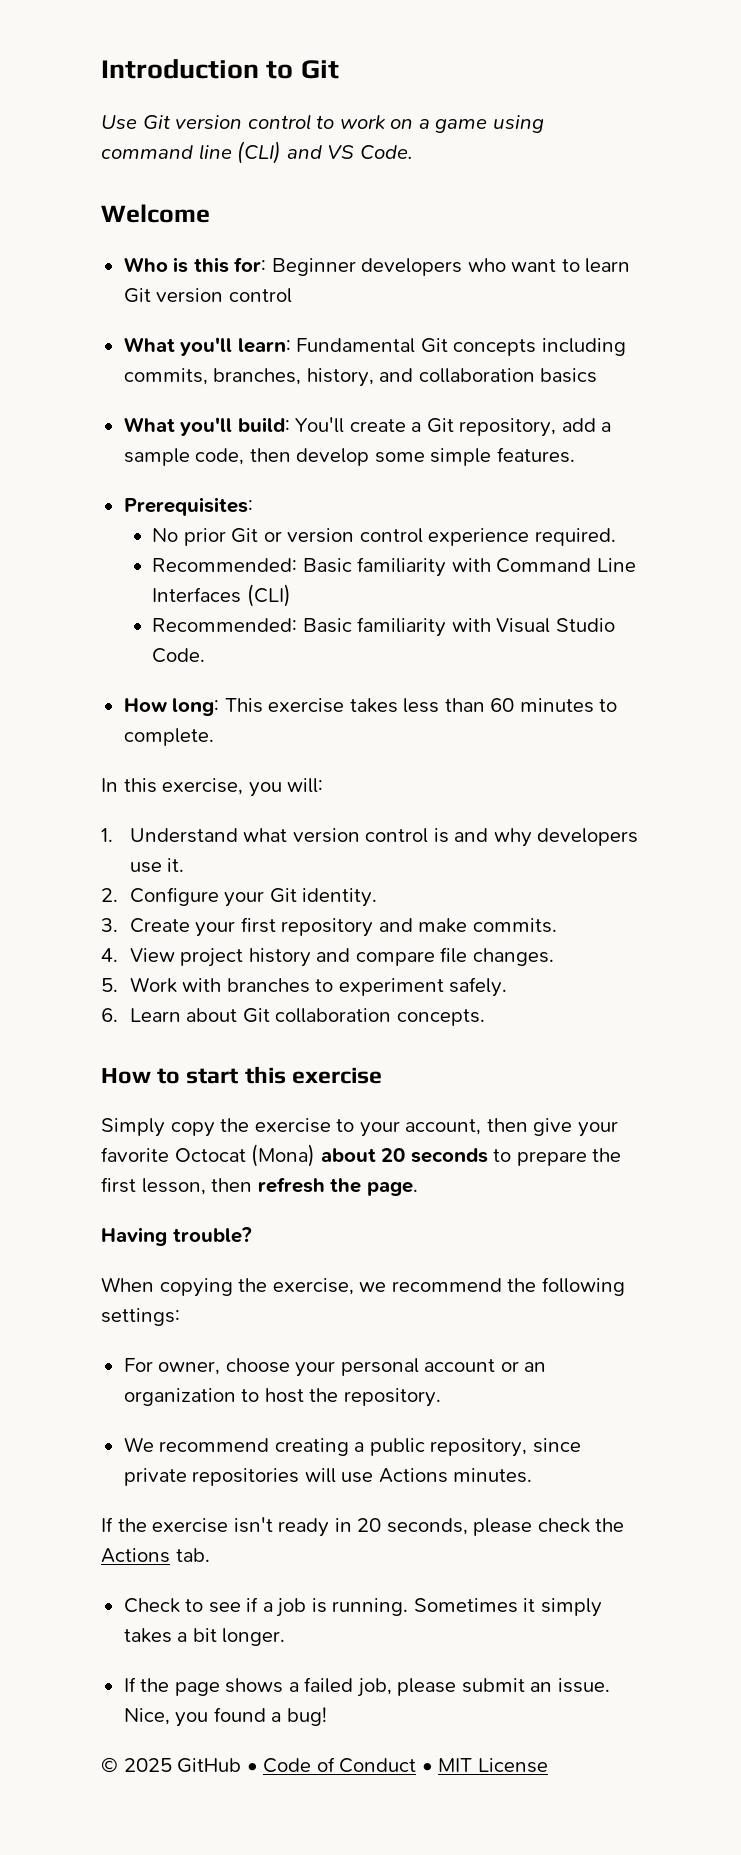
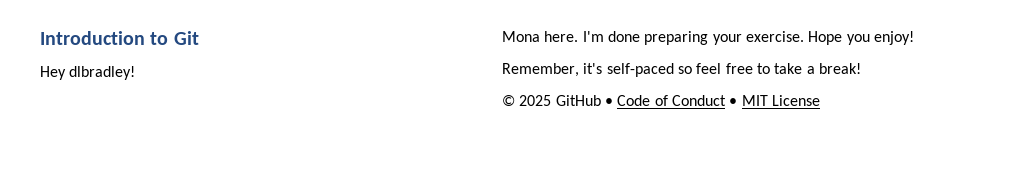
[101,114,544,133] [101,141,413,164] [101,204,210,223] [123,257,631,276] [123,288,292,303] [123,337,626,356] [123,368,598,387] [123,417,612,437] [123,447,575,466] [123,497,253,516] [152,528,616,546] [152,557,636,577] [152,584,291,607] [152,617,615,637] [152,648,206,663] [123,698,618,716] [123,728,214,746] [101,778,324,797] [101,828,639,847] [129,858,185,873] [101,887,378,907] [101,917,557,937] [101,947,554,967] [101,977,508,997] [101,1008,485,1026] [101,1066,382,1084] [101,1118,618,1137] [101,1144,622,1167] [101,1177,418,1196] [101,1227,252,1246] [101,1277,625,1297] [101,1308,180,1326] [123,1358,547,1377] [123,1388,441,1407] [123,1437,581,1457] [123,1468,533,1486] [101,1517,625,1537] [101,1548,210,1563] [123,1597,602,1617] [123,1628,286,1646] [123,1677,610,1697] [123,1707,327,1727] Use Git version control to work on a game using command line (CLI) and VS Code. // Welcome // Who is this for: Beginner developers who want to learn Git version control // What you'll learn: Fundamental Git concepts including commits, branches, history, and collaboration basics // What you'll build: You'll create a Git repository, add a sample code, then develop some simple features. // Prerequisites: // No prior Git or version control experience required. // Recommended: Basic familiarity with Command Line Interfaces (CLI) // Recommended: Basic familiarity with Visual Studio Code. // How long: This exercise takes less than 60 minutes to complete. // In this exercise, you will: // 1. Understand what version control is and why developers use it. // 2. Configure your Git identity. // 3. Create your first repository and make commits. // 4. View project history and compare file changes. // 5. Work with branches to experiment safely. // 6. Learn about Git collaboration concepts. // How to start this exercise // Simply copy the exercise to your account, then give your favorite Octocat (Mona) about 20 seconds to prepare the first lesson, then refresh the page. // Having trouble? // When copying the exercise, we recommend the following settings: // For owner, choose your personal account or an organization to host the repository. // We recommend creating a public repository, since private repositories will use Actions minutes. // If the exercise isn't ready in 20 seconds, please check the Actions tab. // Check to see if a job is running. Sometimes it simply takes a bit longer. // If the page shows a failed job, please submit an issue. Nice, you found a bug! -> [40,66,136,80] [502,31,914,45] [502,63,861,77] Hey dlbradley! // Mona here. I'm done preparing your exercise. Hope you enjoy! // Remember, it's self-paced so feel free to take a break!

